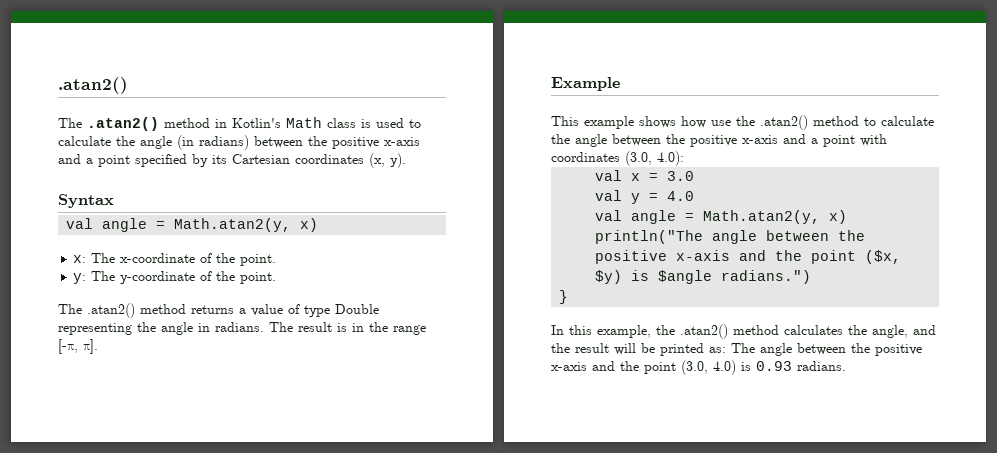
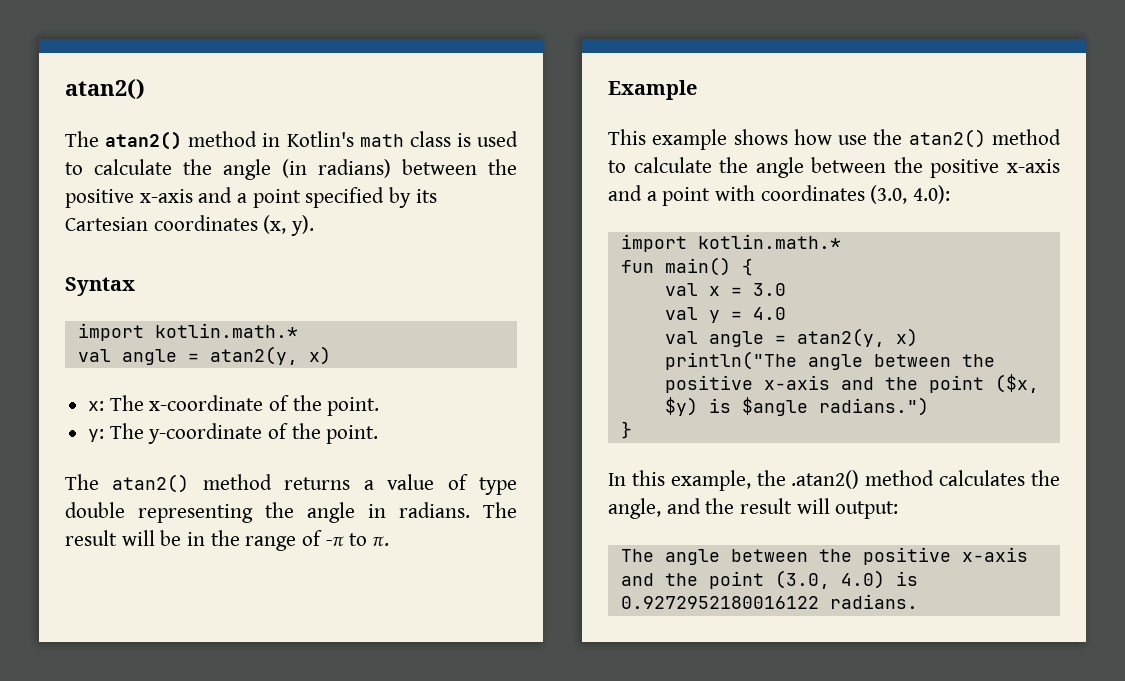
[58,77,128,94] [58,117,159,131] .atan2() // The .atan2() -> [65,79,145,100] [65,131,183,150] atan2() // The atan2()
[286,117,322,128] Math -> [359,134,404,147] math
[66,218,292,232] // val angle = Math.atan2(y, -> [77,323,298,341] [77,346,298,365] // import kotlin.math.* // val angle = atan2(y,
[87,303,135,318] .atan2() -> [112,474,190,493] atan2()
[335,304,379,314] Double -> [65,502,125,518] double
[337,323,347,332] is -> [121,530,182,546] will be
[58,339,98,354] [-π, π]. -> [302,530,390,546] of -π to π.
[760,115,808,130] .atan2() -> [908,129,986,148] atan2()
(684, 158) none -> [620,234,841,252] [620,257,753,276] // import kotlin.math.* // fun main() {
[703,210,821,224] Math.atan2(y, -> [796,328,885,347] atan2(y,
[641,343,726,356] be printed as: -> [835,501,899,519] output: //
[756,361,792,371] 0.93 -> [620,596,819,609] 0.9272952180016122

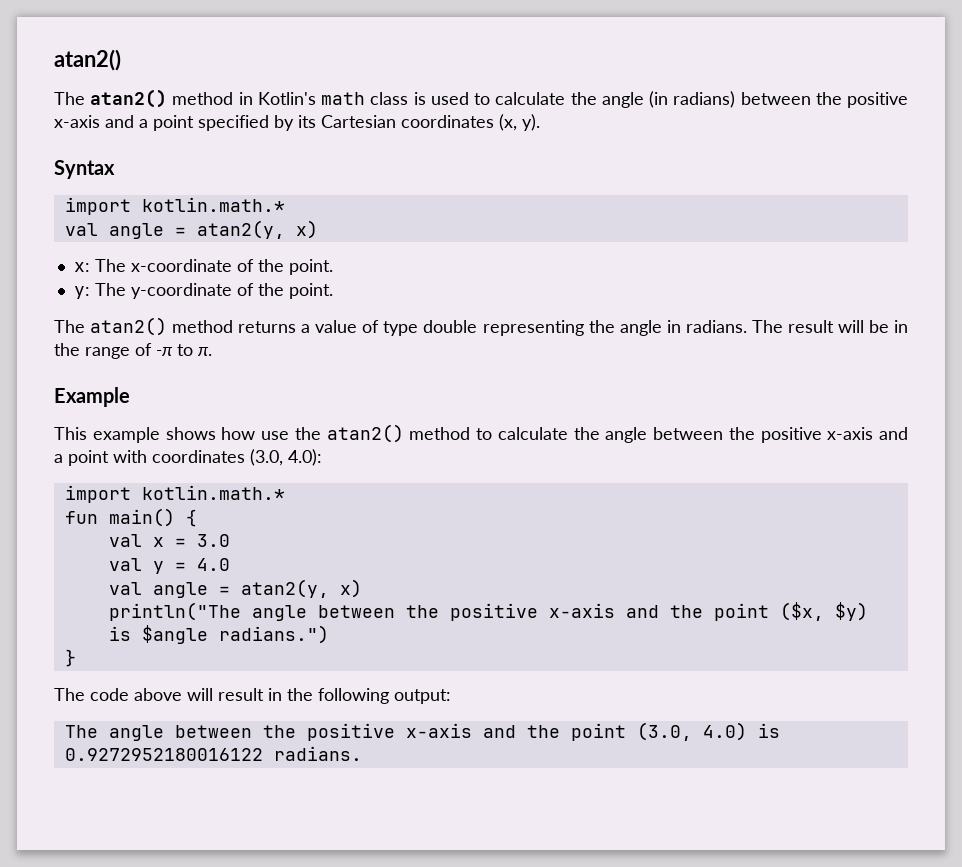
[608,470,1060,491] [608,498,830,519] In this example, the .atan2() method calculates the angle, and the result will -> [54,688,389,704] The code above will result in the following

